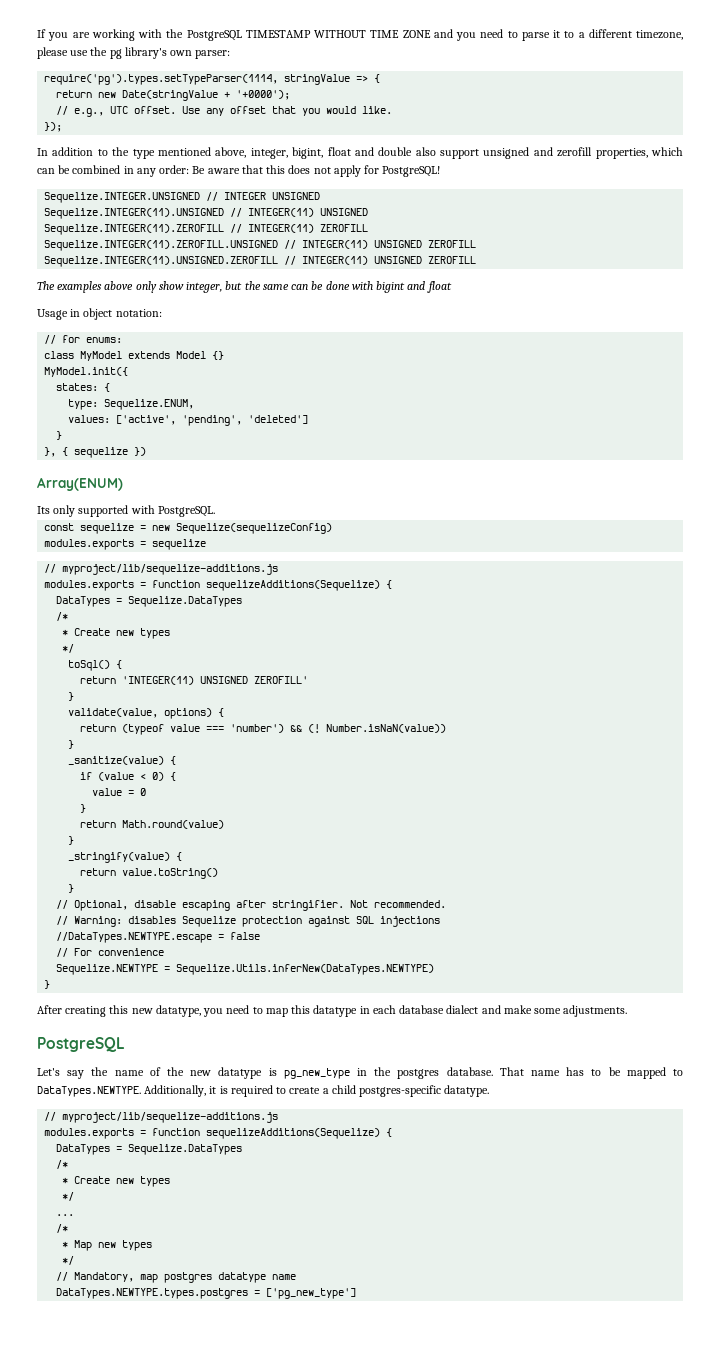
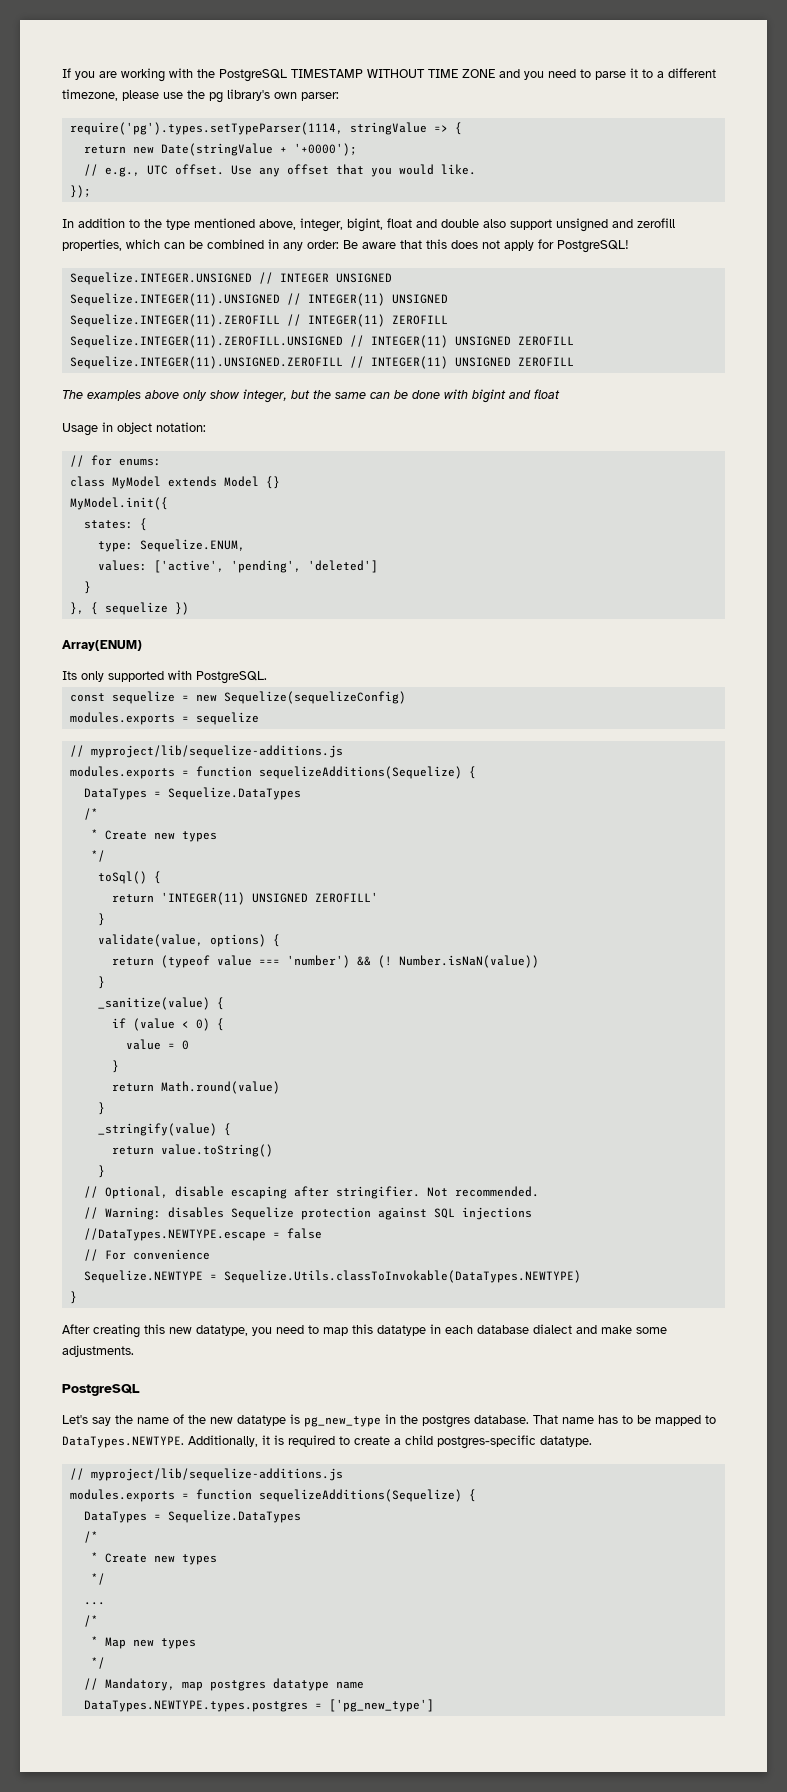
[176,964,435,975] Sequelize.Utils.inferNew(DataTypes.NEWTYPE) -> [223,1270,581,1283] Sequelize.Utils.classToInvokable(DataTypes.NEWTYPE)

